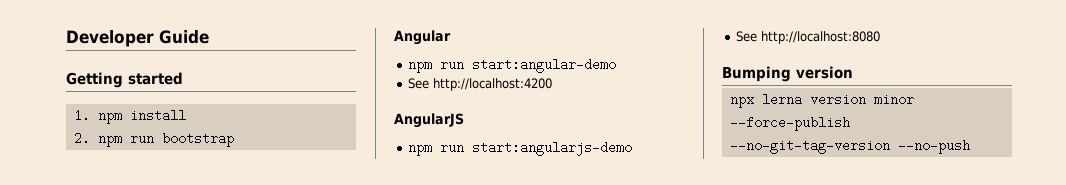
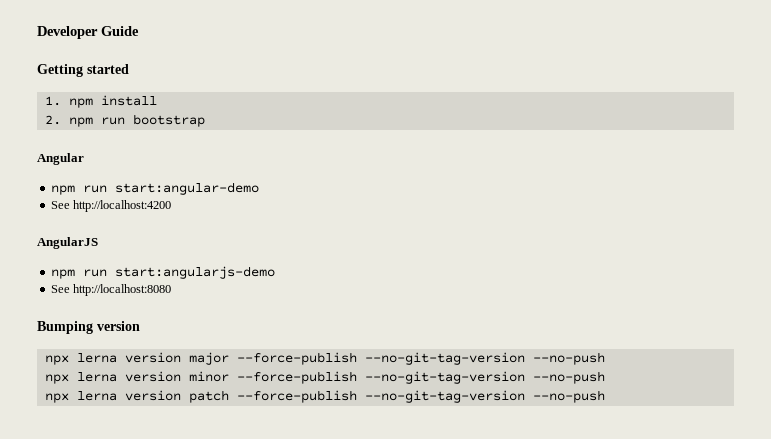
(853, 72) none -> [44,352,605,365] // npx lerna version major --force-publish --no-git-tag-version --no-push
(970, 146) none -> [44,390,605,403] // npx lerna version patch --force-publish --no-git-tag-version --no-push

